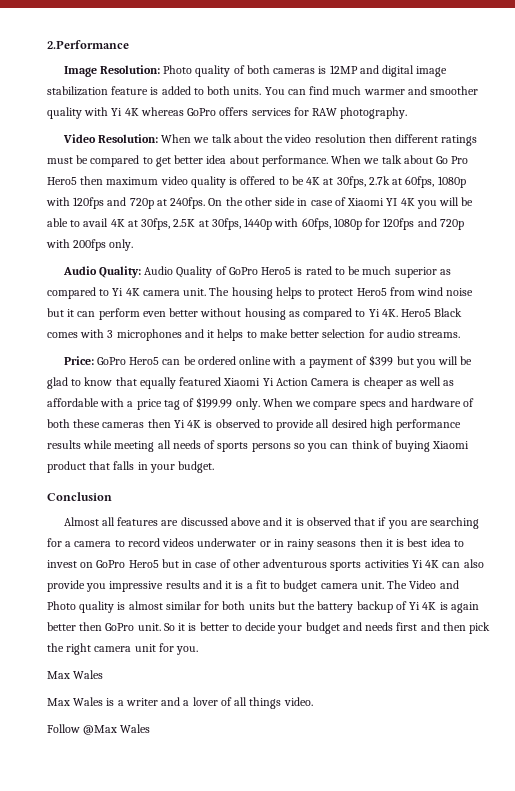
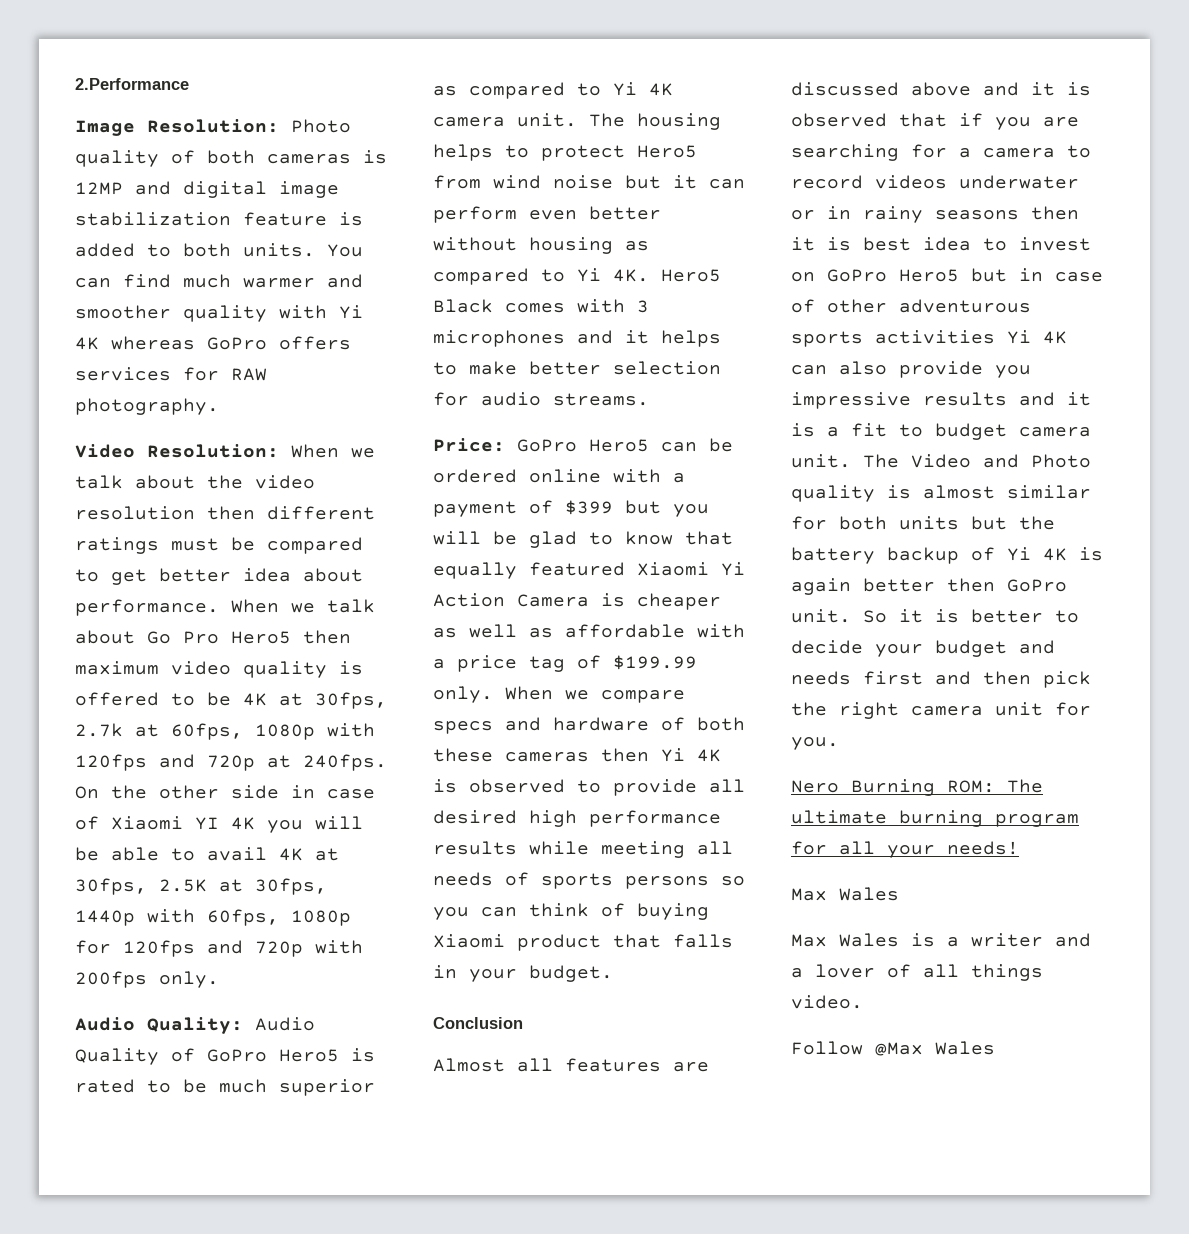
(199, 650) none -> [791,779,1043,796] [791,810,1079,827] [791,841,1019,858] // Nero Burning ROM: The ultimate burning program for all your needs!

